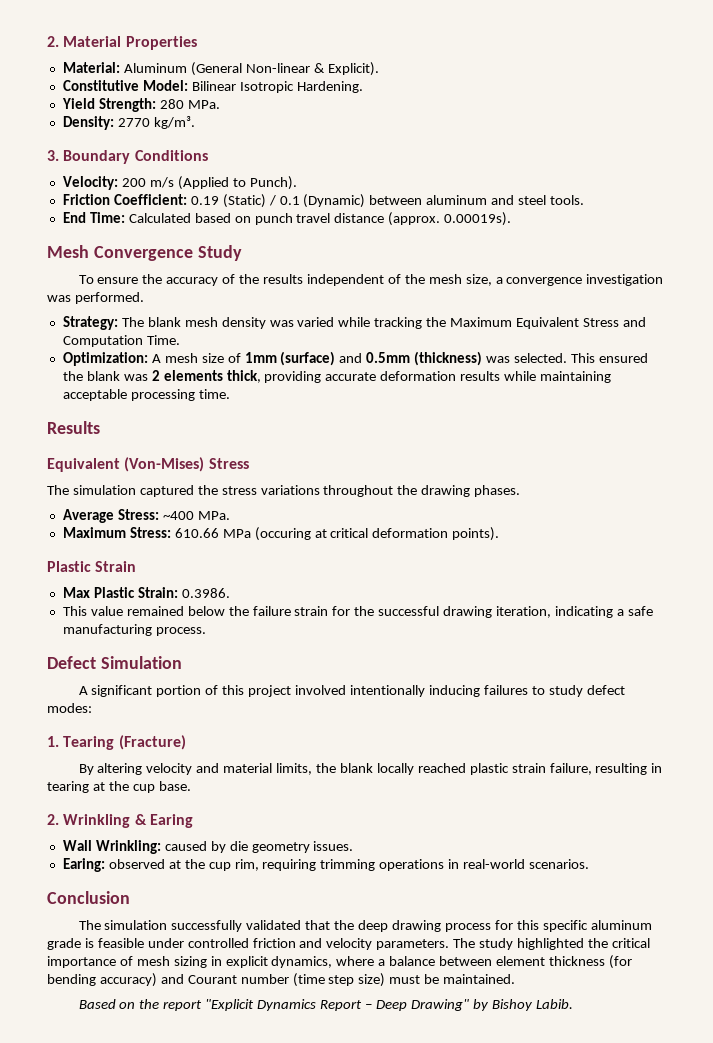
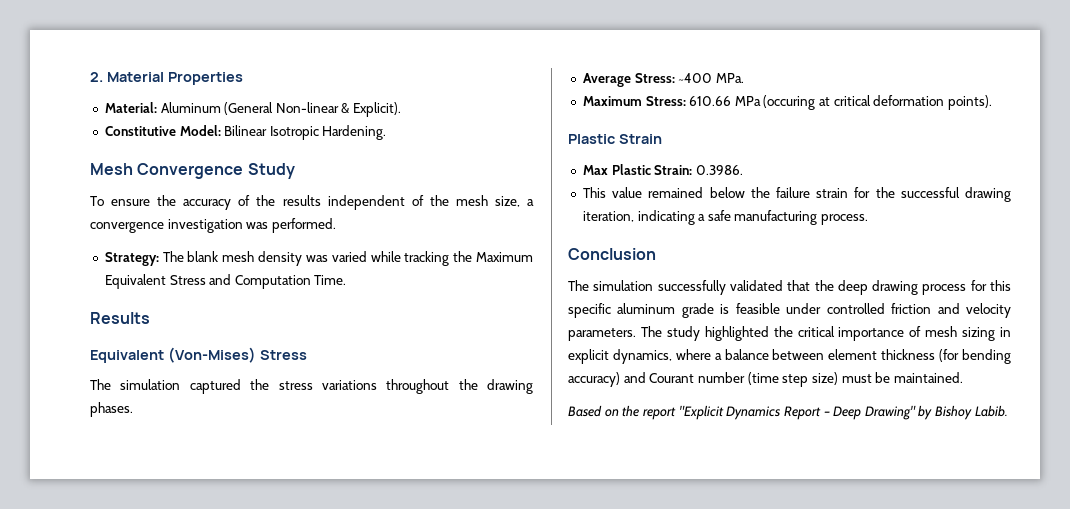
[61,98,220,112] [62,116,195,130] [47,150,208,164] [62,176,297,190] [62,194,585,208] [62,212,512,226] // Yield Strength: 280 MPa. // Density: 2770 kg/m³. // 3. Boundary Conditions // Velocity: 200 m/s (Applied to Punch). // Friction Coefficient: 0.19 (Static) / 0.1 (Dynamic) between aluminum and steel tools. // End Time: Calculated based on punch travel distance (approx. 0.00019s). -> (387, 132) none
[62,351,648,366] [62,370,612,383] [62,389,230,401] // Optimization: A mesh size of 1mm (surface) and 0.5mm (thickness) was selected. This ensured the blank was 2 elements thick, providing accurate deformation results while maintaining acceptable processing time. -> (347, 280) none
[47,656,182,669] [78,685,625,697] [47,703,92,713] [47,735,186,750] [78,763,663,775] [47,781,191,793] [47,814,193,828] [62,840,354,854] [62,858,590,872] // Defect Simulation // A significant portion of this project involved intentionally inducing failures to study defect modes: // 1. Tearing (Fracture) // By altering velocity and material limits, the blank locally reached plastic strain failure, resulting in tearing at the cup base. // 2. Wrinkling & Earing // Wall Wrinkling: caused by die geometry issues. // Earing: observed at the cup rim, requiring trimming operations in real-world scenarios. -> (869, 219) none

